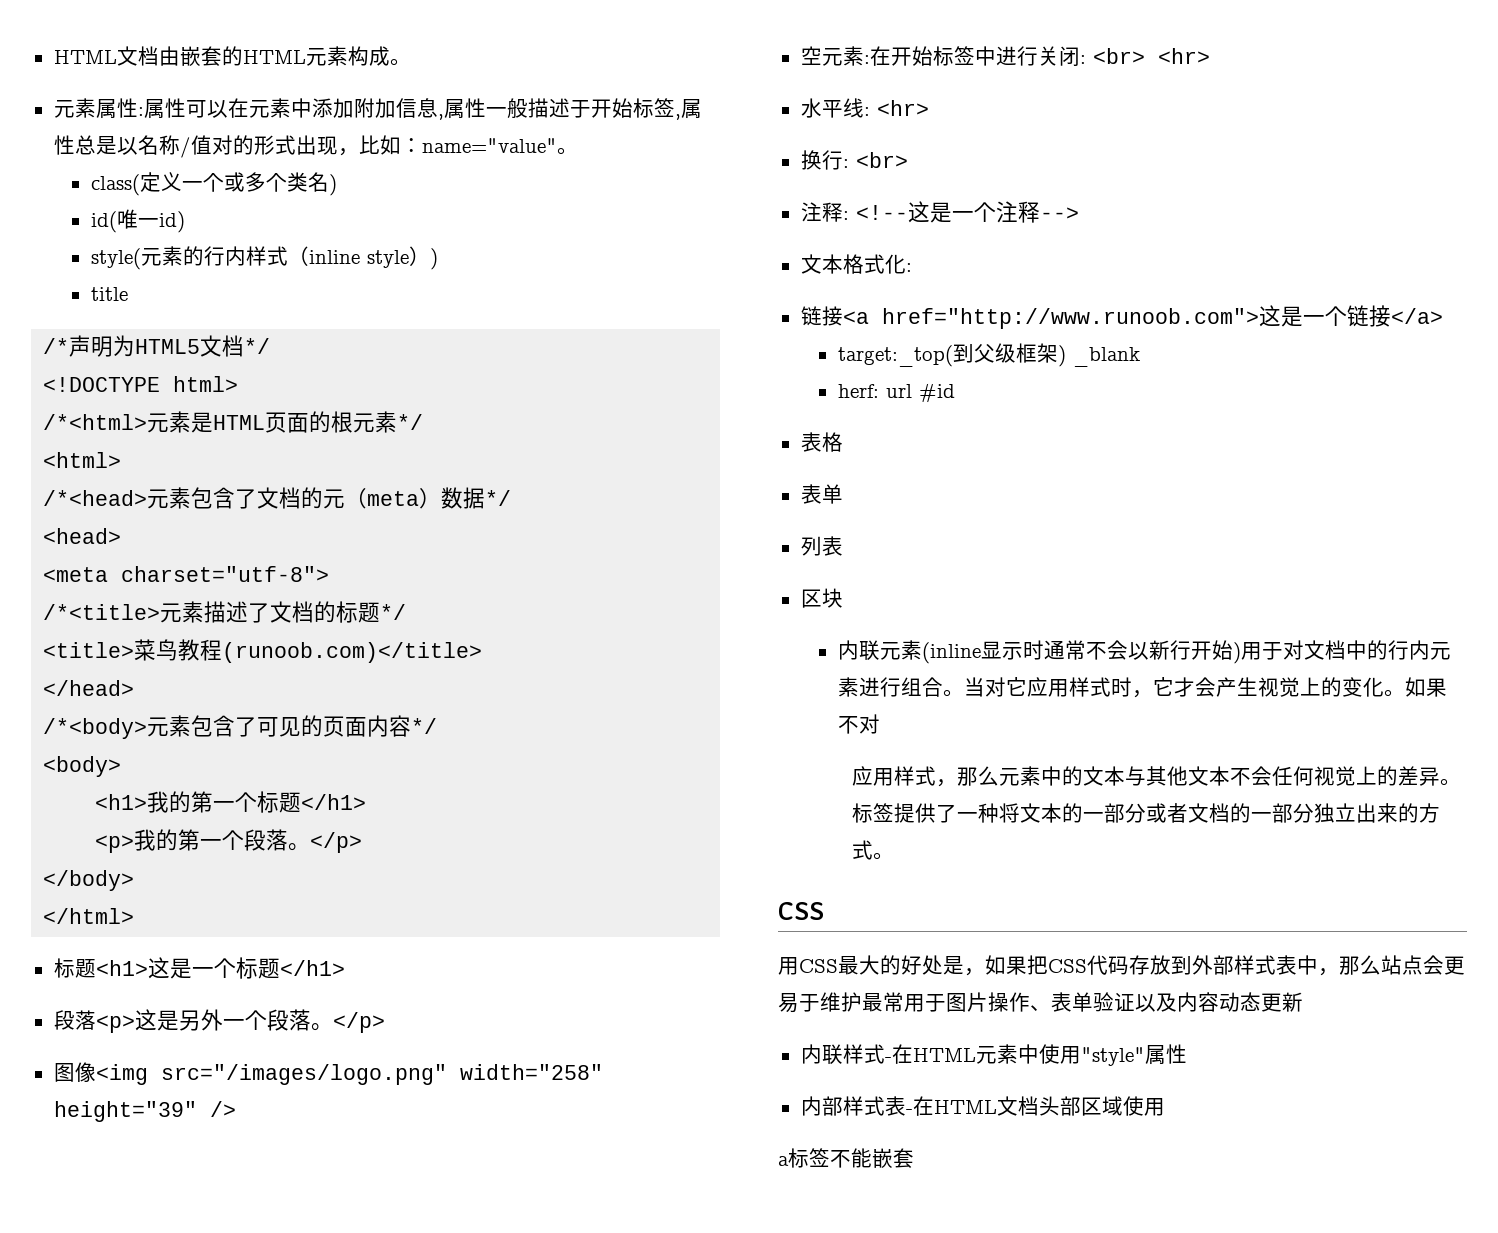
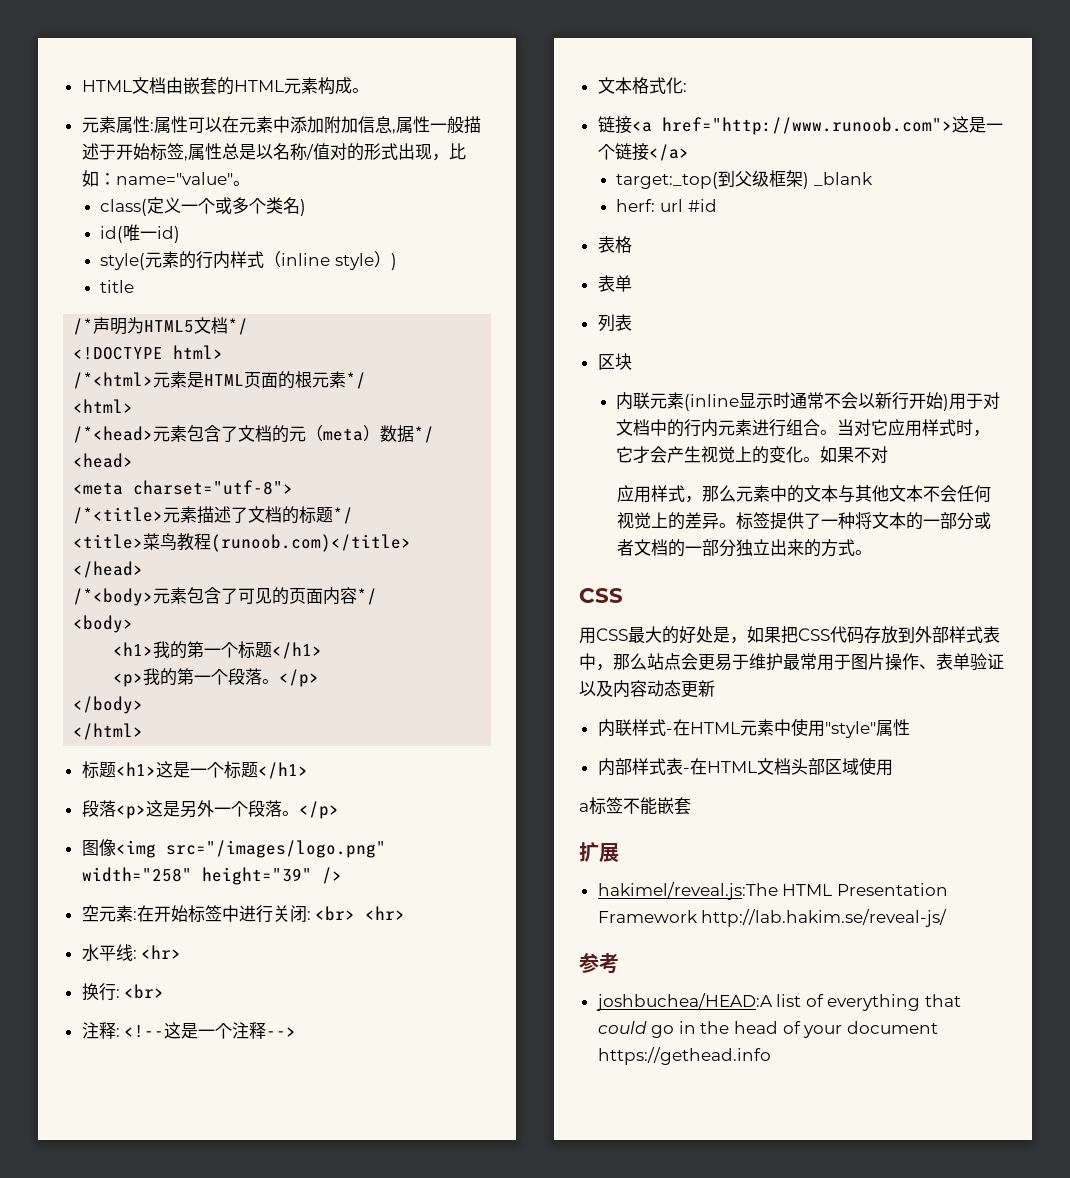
(914, 1158) none -> [579,842,619,862] [597,882,948,900] [597,909,948,927] [579,953,619,974] [595,993,962,1011] [597,1021,938,1038] [597,1047,771,1065] // 扩展 // hakimel/reveal.js:The HTML Presentation Framework http://lab.hakim.se/reveal-js/ // 参考 // joshbuchea/HEAD:A list of everything that could go in the head of your document https://gethead.info

